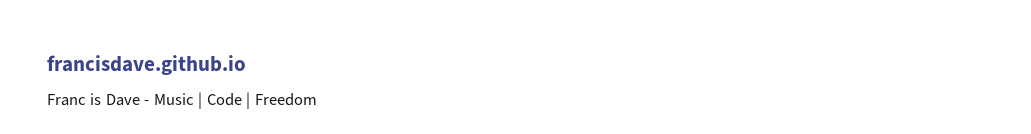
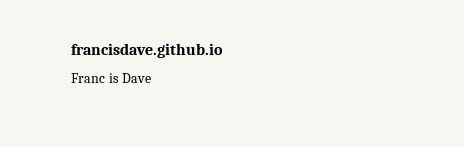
[144,92,317,109] - Music | Code | Freedom -> (151, 78) none

